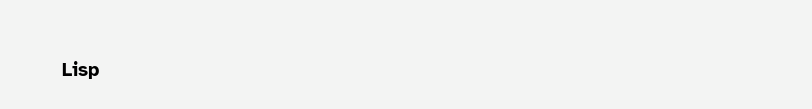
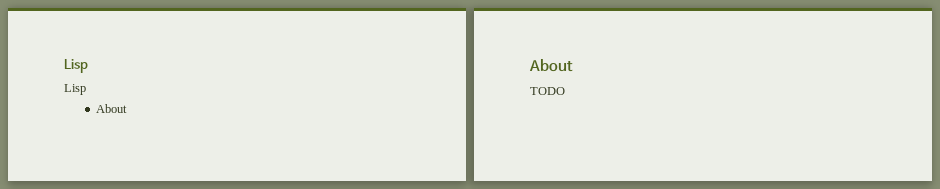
[62,61,99,79] Lisp -> [64,59,88,73] [64,84,86,95] [96,104,128,113] [529,59,573,72] [530,87,565,95] Lisp // Lisp // About // About // TODO

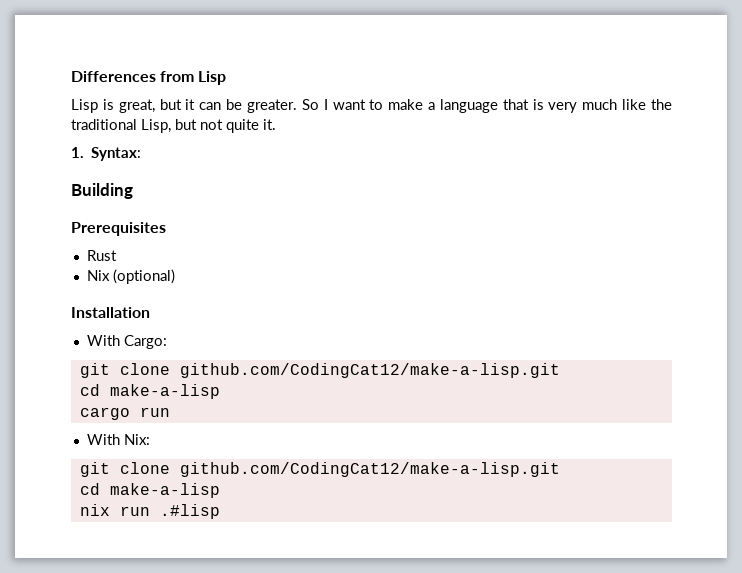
(64, 66) none -> [71,71,195,82] Differences from
[96,104,128,113] [529,59,573,72] [530,87,565,95] // About // About // TODO -> [102,99,673,113] [71,119,276,133] [71,147,142,161] [71,183,133,199] [71,222,166,236] [86,250,117,261] [86,269,175,284] [71,307,150,318] [86,335,167,349] [79,363,560,378] [79,384,220,399] [79,407,170,420] [86,434,150,445] [79,462,560,477] [79,483,220,498] [79,504,220,519] is great, but it can be greater. So I want to make a language that is very much like the traditional Lisp, but not quite it. // 1. Syntax: // Building // Prerequisites // Rust // Nix (optional) // Installation // With Cargo: // git clone github.com/CodingCat12/make-a-lisp.git // cd make-a-lisp // cargo run // With Nix: // git clone github.com/CodingCat12/make-a-lisp.git // cd make-a-lisp // nix run .#lisp

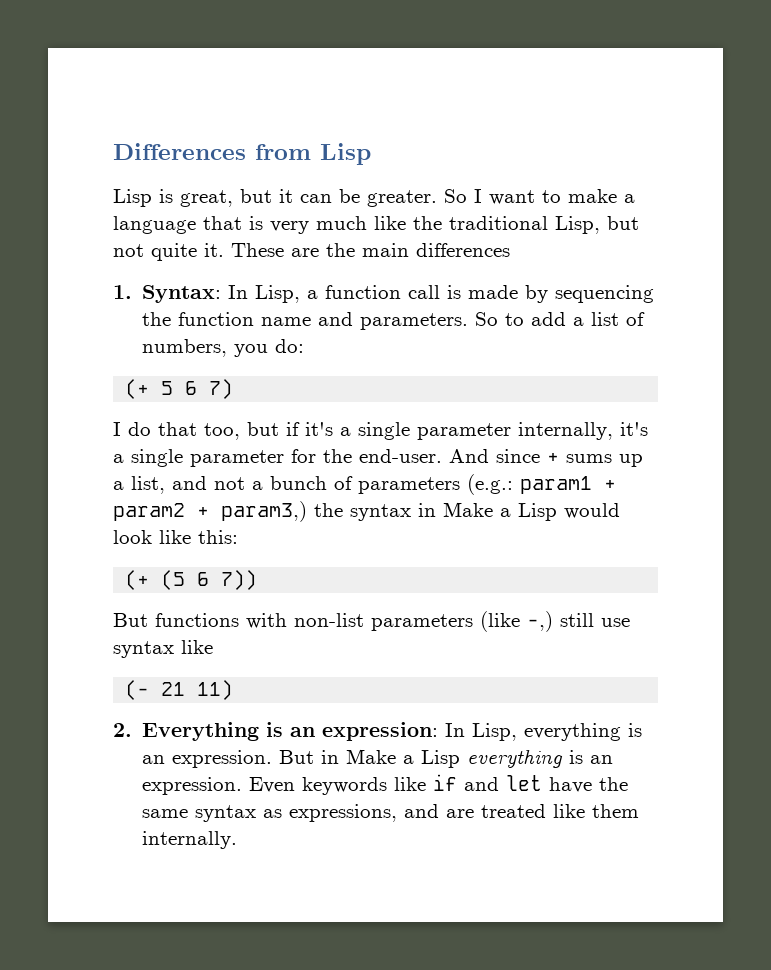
[71,147,142,161] [71,183,133,199] [71,222,166,236] [86,250,117,261] [86,269,175,284] [71,307,150,318] [86,335,167,349] [79,363,560,378] [79,384,220,399] [79,407,170,420] [86,434,150,445] [79,462,560,477] [79,483,220,498] [79,504,220,519] // 1. Syntax: // Building // Prerequisites // Rust // Nix (optional) // Installation // With Cargo: // git clone github.com/CodingCat12/make-a-lisp.git // cd make-a-lisp // cargo run // With Nix: // git clone github.com/CodingCat12/make-a-lisp.git // cd make-a-lisp // nix run .#lisp -> [231,243,510,257] [113,285,655,303] [142,312,646,330] [142,339,305,357] [125,379,234,399] [113,422,648,440] [113,449,643,467] [113,474,616,495] [113,501,620,522] [113,530,238,544] [125,570,258,590] [113,611,630,632] [113,640,213,658] [125,680,234,700] [113,722,643,741] [142,749,614,768] [142,774,629,795] [142,804,640,822] [142,831,238,849] These are the main differences // 1. Syntax: In Lisp, a function call is made by sequencing the function name and parameters. So to add a list of numbers, you do: // (+ 5 6 7) // I do that too, but if it's a single parameter internally, it's a single parameter for the end-user. And since + sums up a list, and not a bunch of parameters (e.g.: param1 + param2 + param3,) the syntax in Make a Lisp would look like this: // (+ (5 6 7)) // But functions with non-list parameters (like -,) still use syntax like // (- 21 11) // 2. Everything is an expression: In Lisp, everything is an expression. But in Make a Lisp everything is an expression. Even keywords like if and let have the same syntax as expressions, and are treated like them internally.

